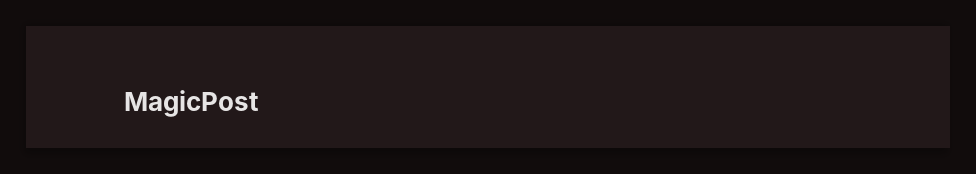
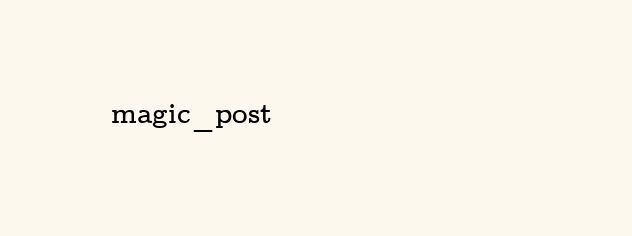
[124,90,259,117] MagicPost -> [111,104,272,132] magic_post

